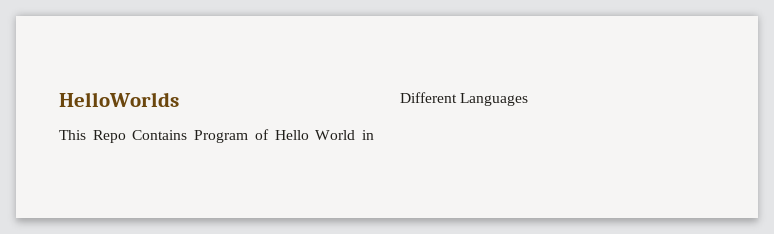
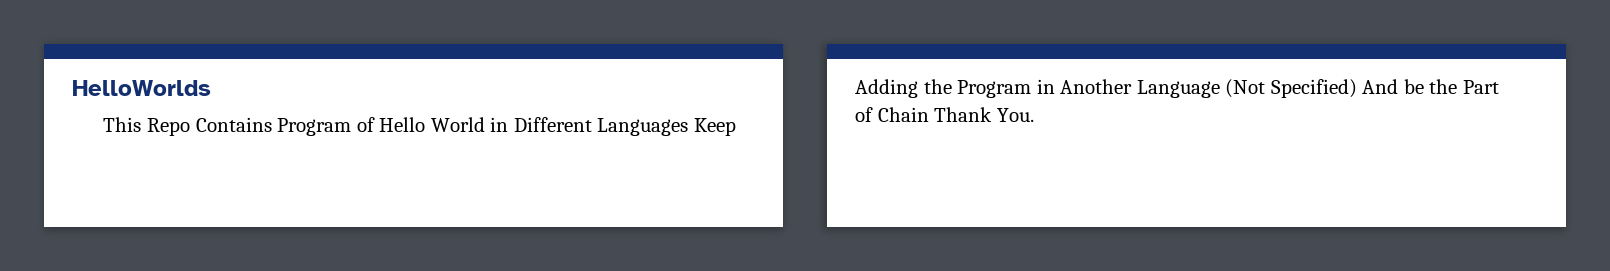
(529, 99) none -> [693,118,736,136] [855,79,1499,98] [855,107,1034,122] Keep Adding the Program in Another Language (Not Specified) And be the Part of Chain Thank You.

